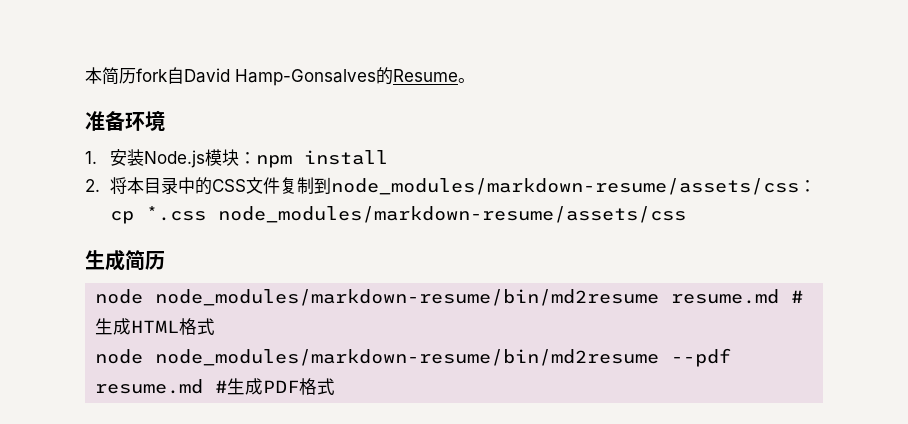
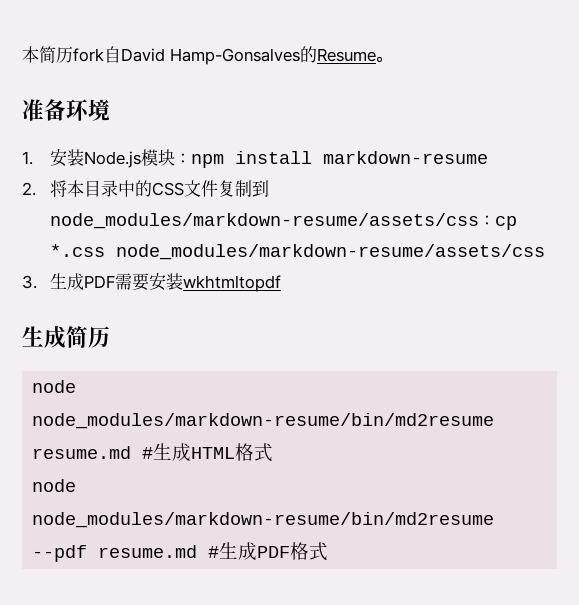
(389, 157) none -> [323,151,489,164] markdown-resume
(687, 214) none -> [22,273,282,292] // 3.生成PDF需要安装wkhtmltopdf

